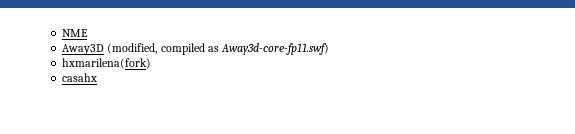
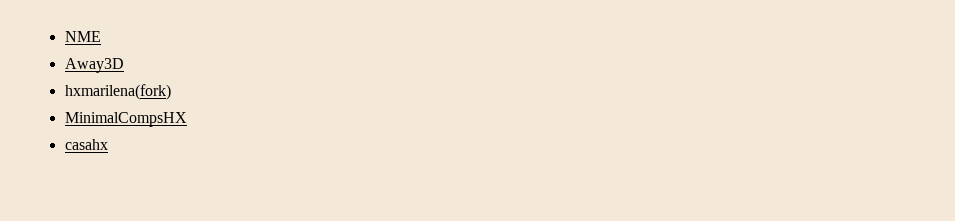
[107,43,330,55] (modified, compiled as Away3d-core-fp11.swf) -> (124, 65) none
(152, 63) none -> [64,112,187,127] // MinimalCompsHX

